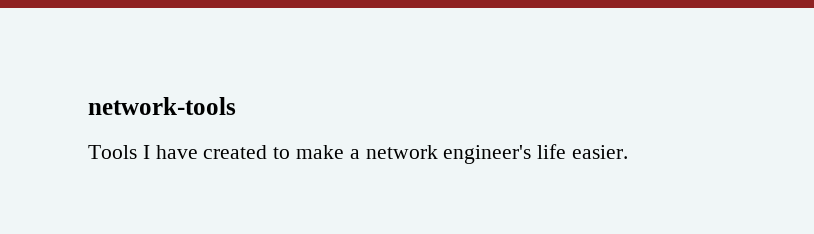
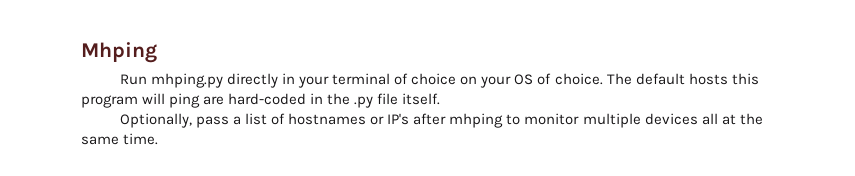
[88,97,236,115] [88,144,629,164] network-tools // Tools I have created to make a network engineer's life easier. -> [81,42,157,63] [119,73,759,88] [81,93,441,108] [119,113,763,128] [81,133,159,145] Mhping // Run mhping.py directly in your terminal of choice on your OS of choice. The default hosts this program will ping are hard-coded in the .py file itself. // Optionally, pass a list of hostnames or IP's after mhping to monitor multiple devices all at the same time.

